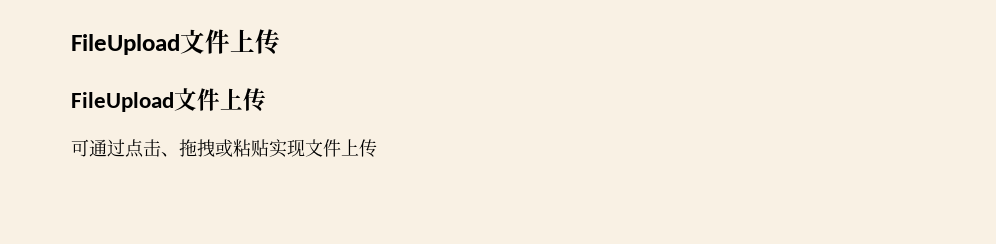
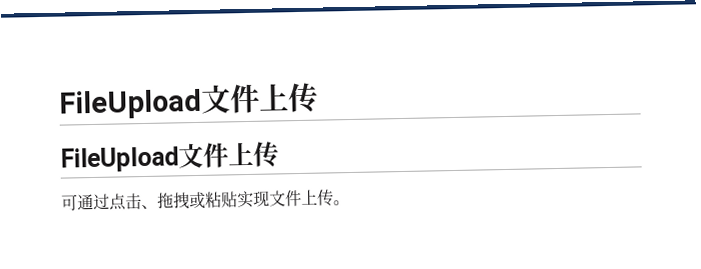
(377, 148) none -> [333,200,350,206] 。

